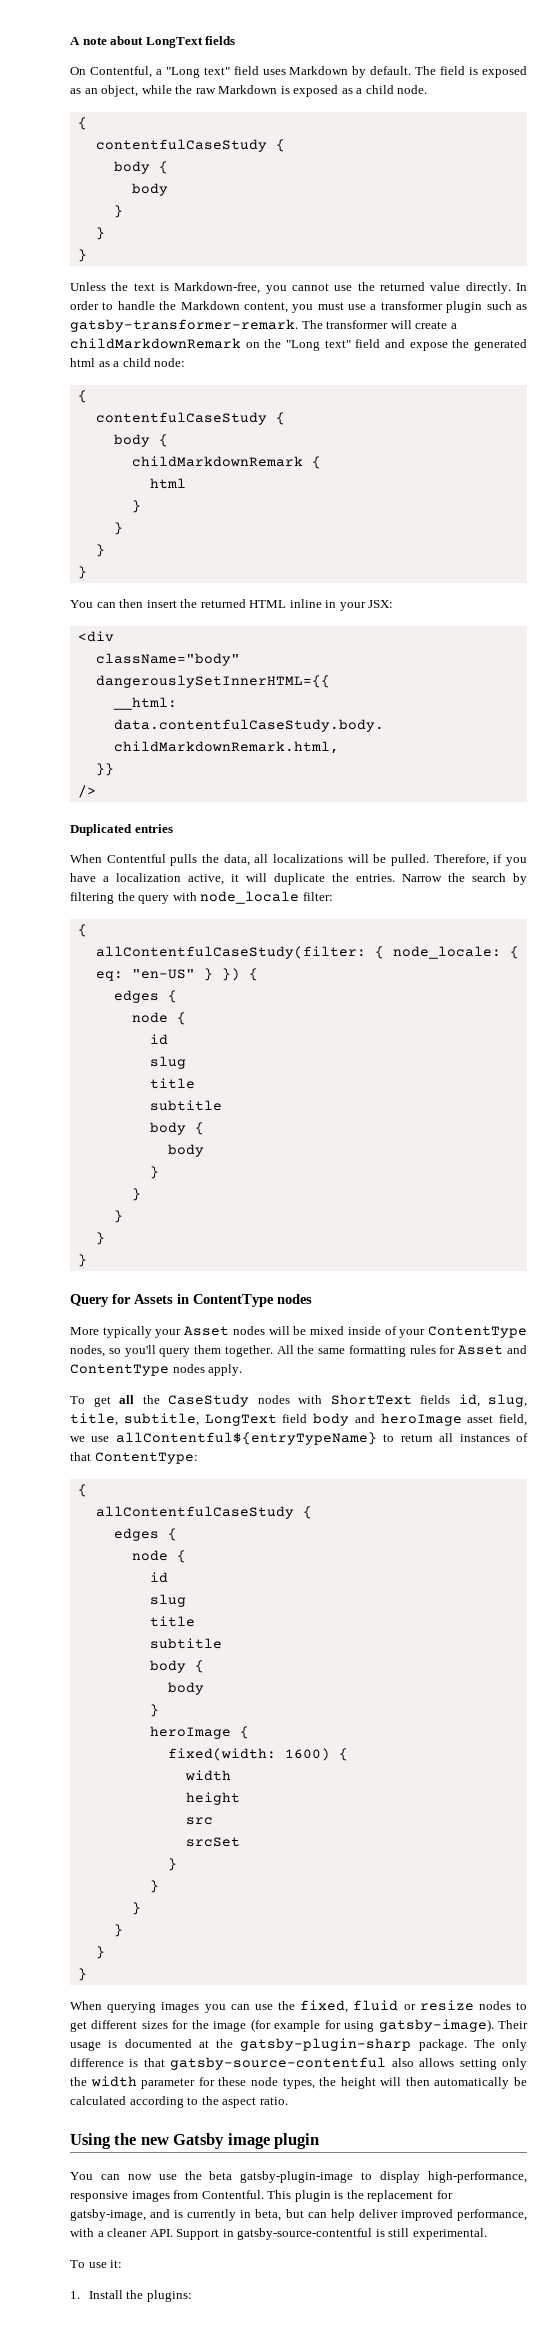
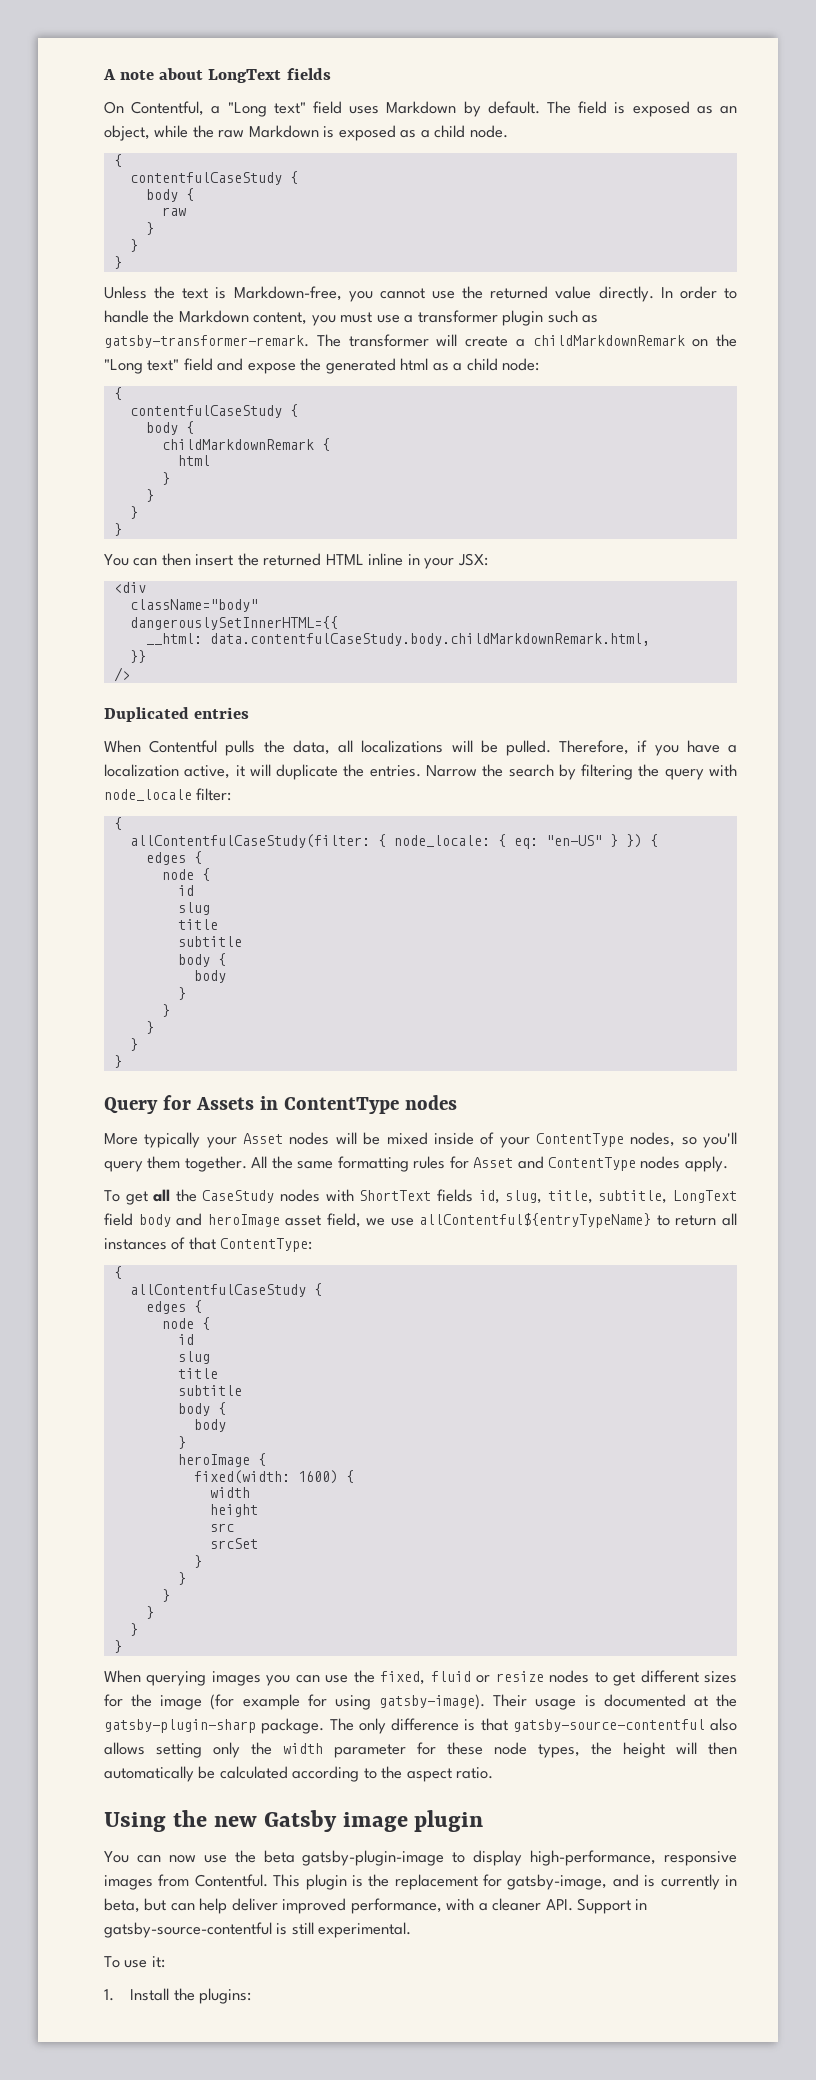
[131,183,168,196] body -> [161,207,186,216] raw

